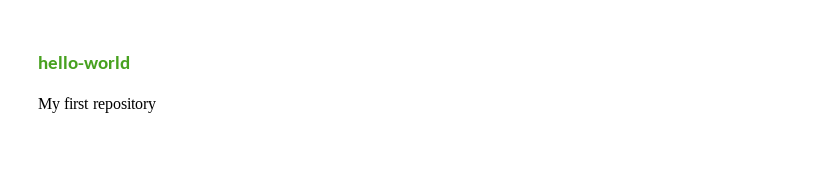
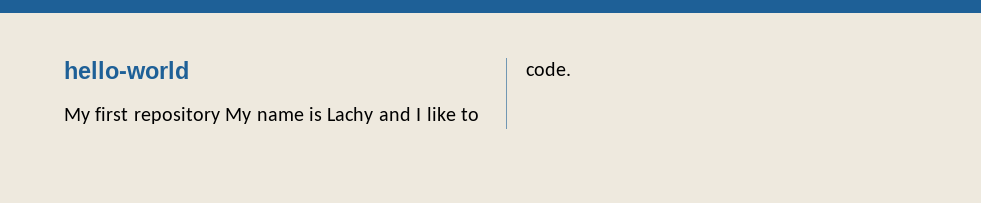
(156, 105) none -> [225,107,479,124] [526,62,571,76] My name is Lachy and I like to code.

